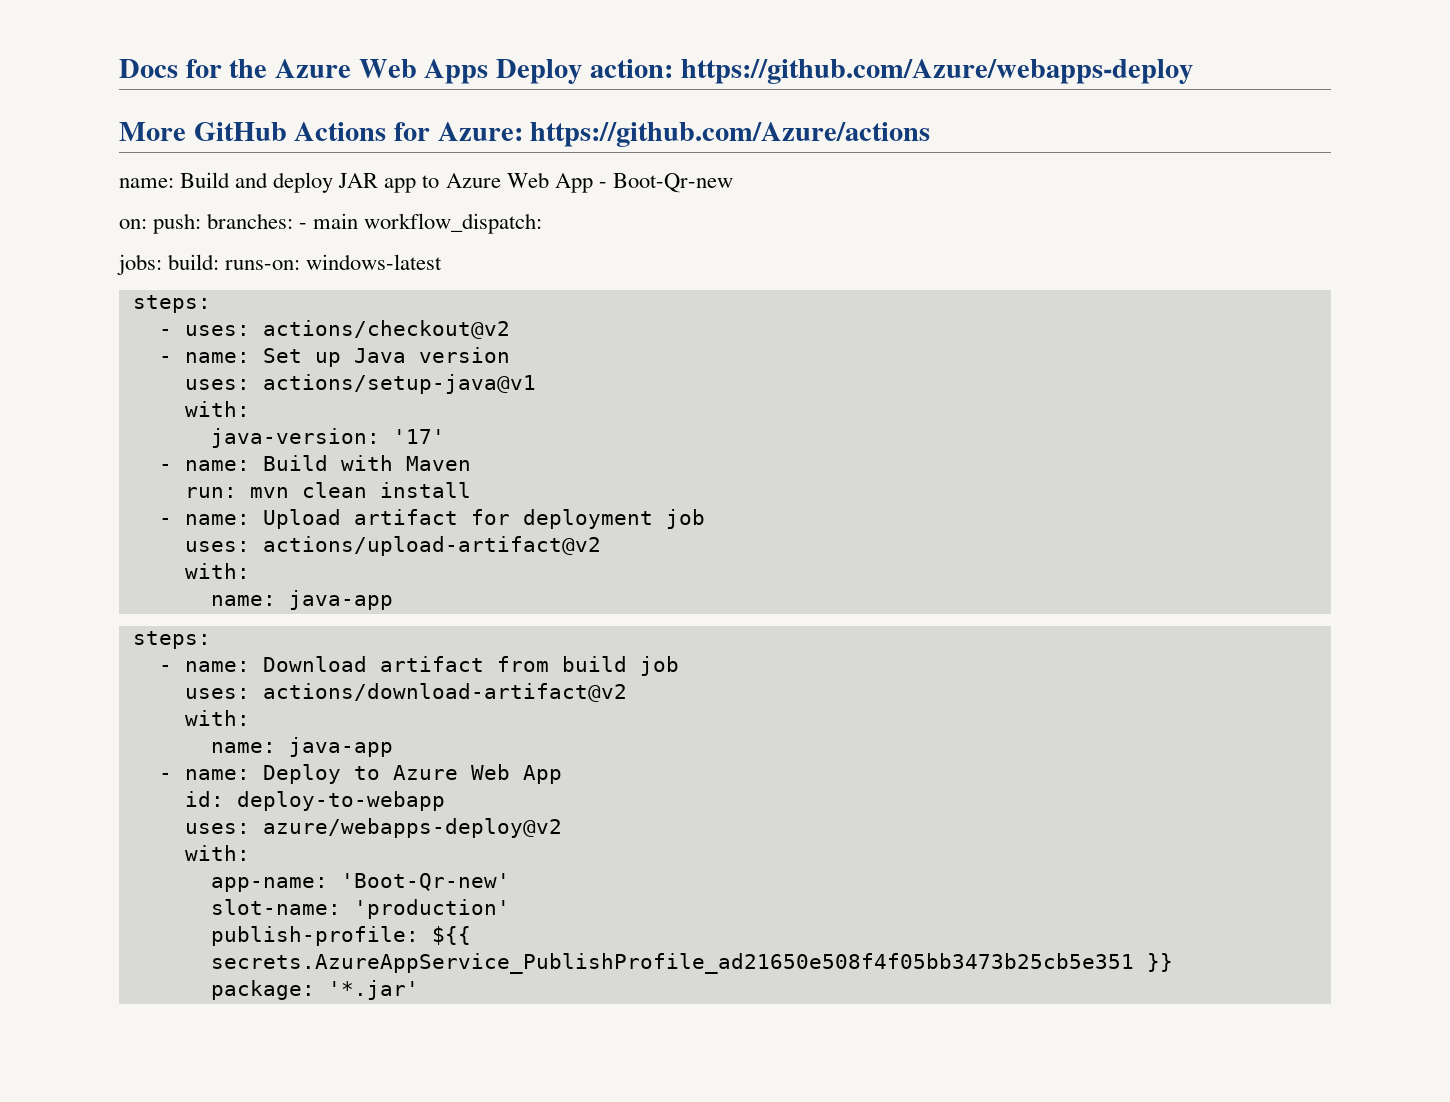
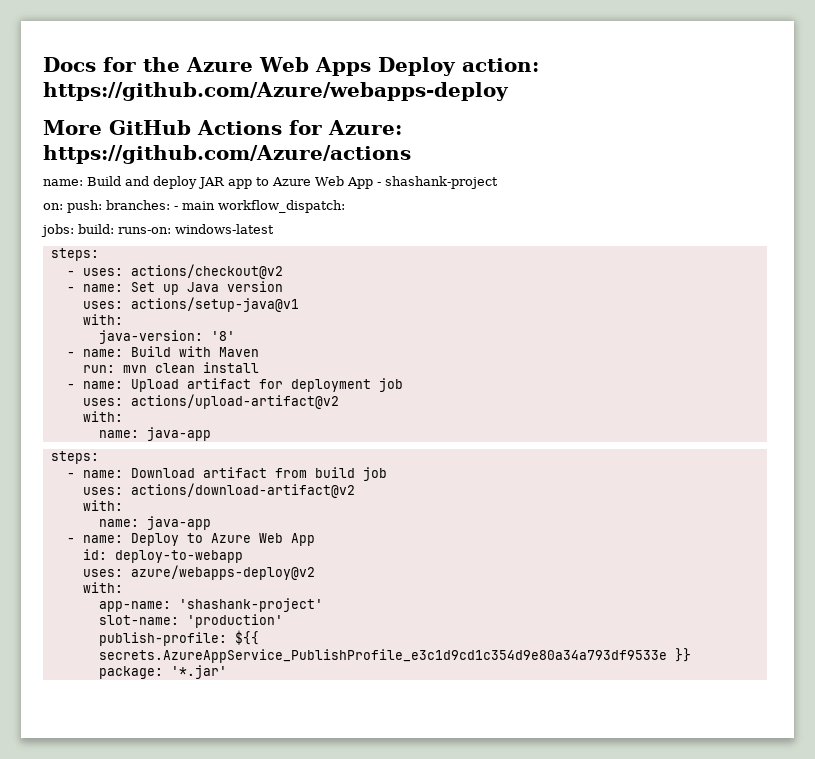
[612,173,733,193] Boot-Qr-new -> [384,176,498,189] shashank-project
[392,429,445,444] '17' -> [210,331,235,341] '8'
[340,873,510,891] 'Boot-Qr-new' -> [178,598,323,612] 'shashank-project'
[210,953,1134,974] secrets.AzureAppService_PublishProfile_ad21650e508f4f05bb3473b25cb5e351 -> [98,649,667,663] secrets.AzureAppService_PublishProfile_e3c1d9cd1c354d9e80a34a793df9533e

